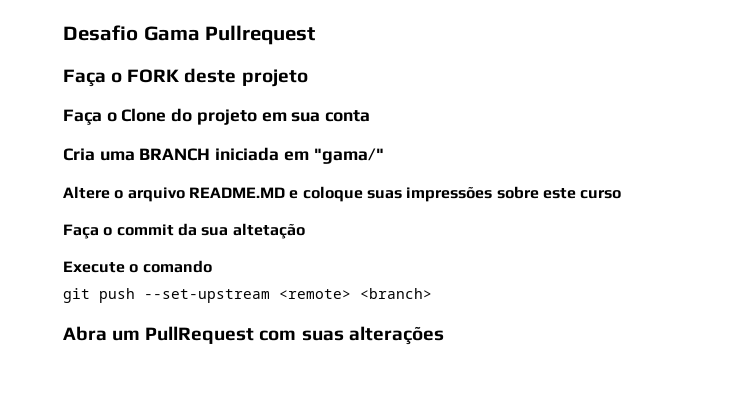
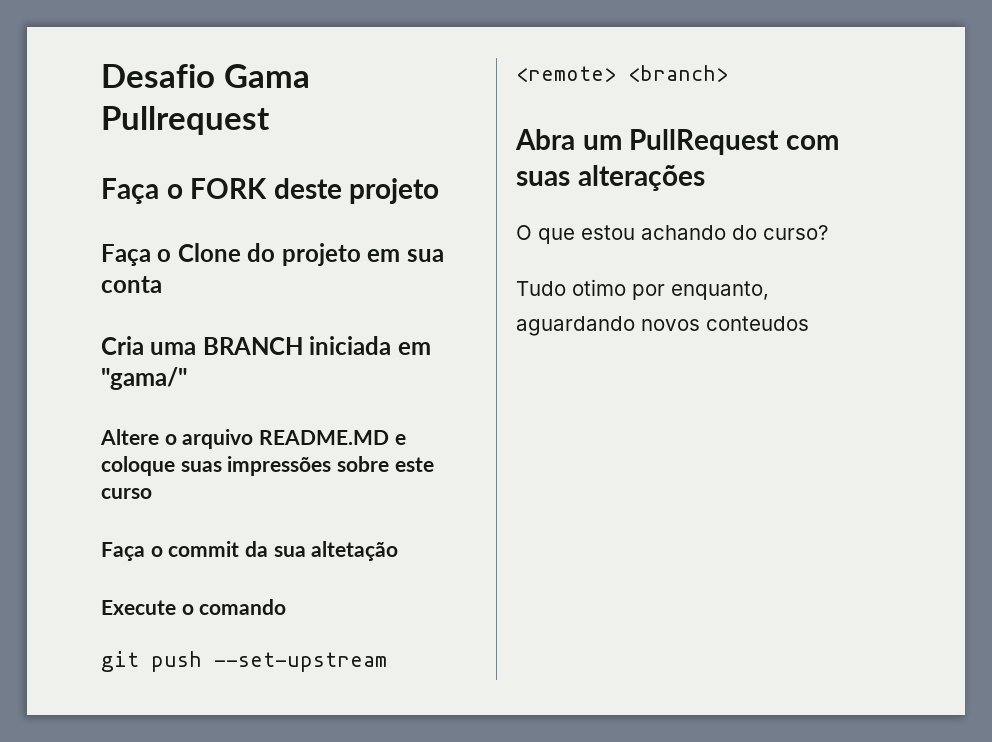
(444, 335) none -> [516,225,828,244] [516,279,769,300] [516,316,809,336] // O que estou achando do curso? // Tudo otimo por enquanto, aguardando novos conteudos

